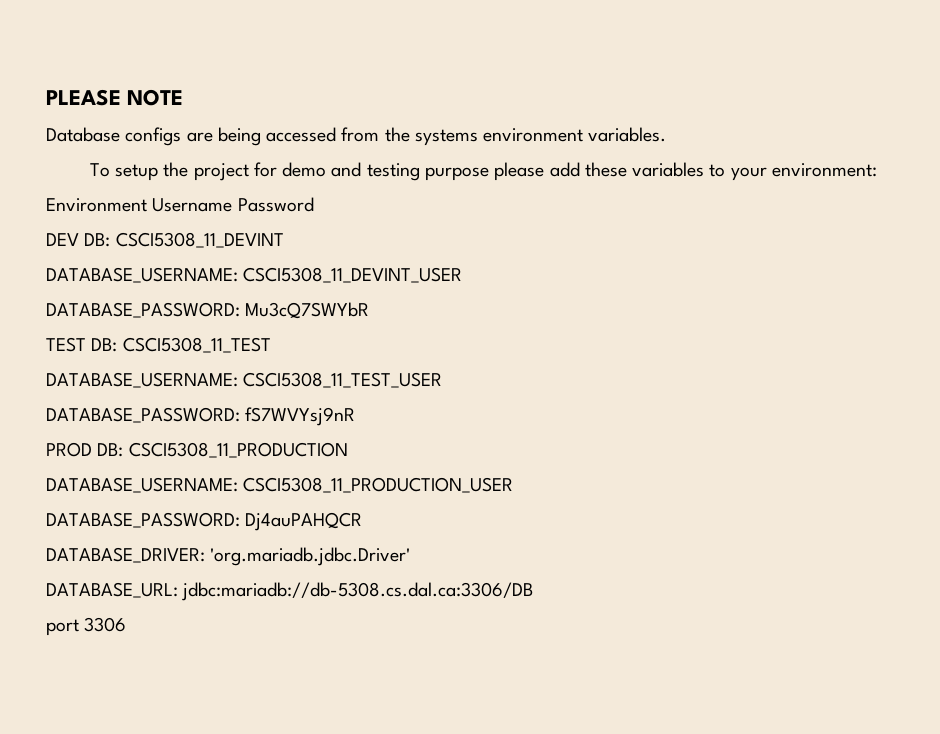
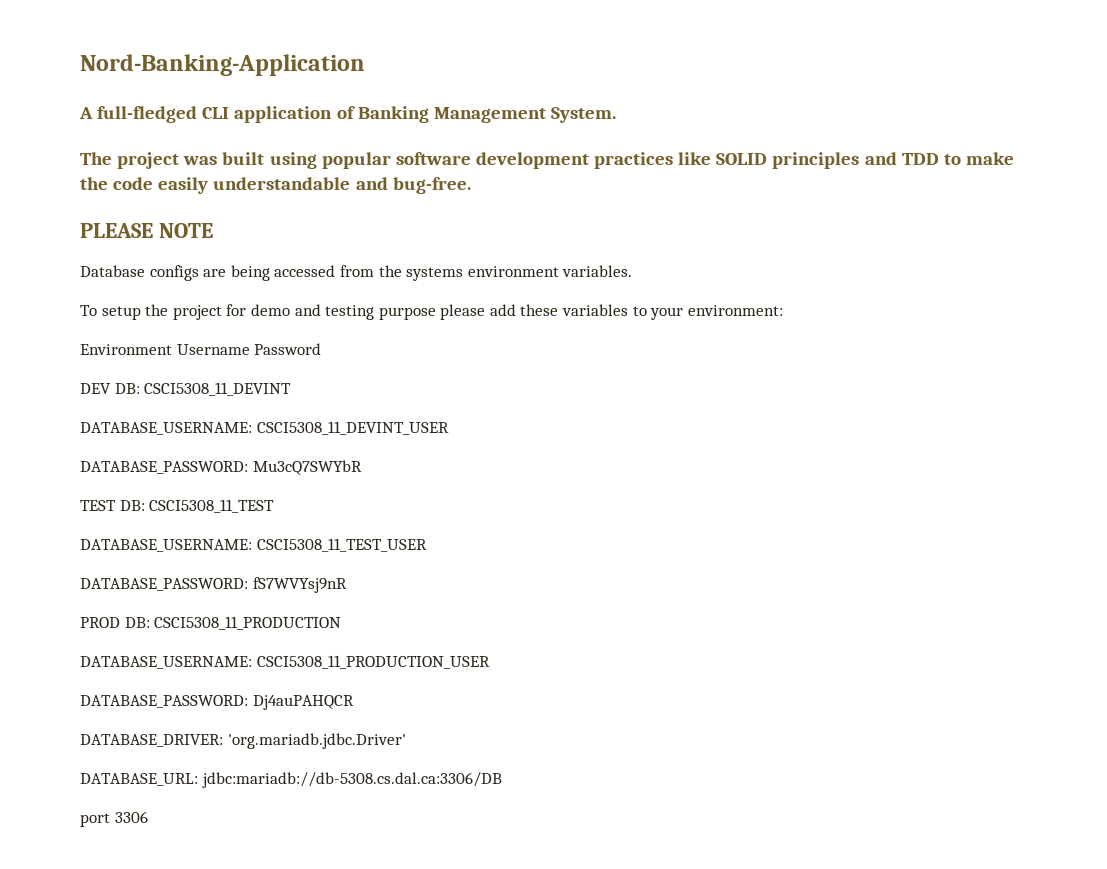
(46, 97) none -> [80,54,365,76] [79,106,616,123] [80,152,1014,169] [80,177,471,194] Nord-Banking-Application // A full-fledged CLI application of Banking Management System. // The project was built using popular software development practices like SOLID principles and TDD to make the code easily understandable and bug-free. //

